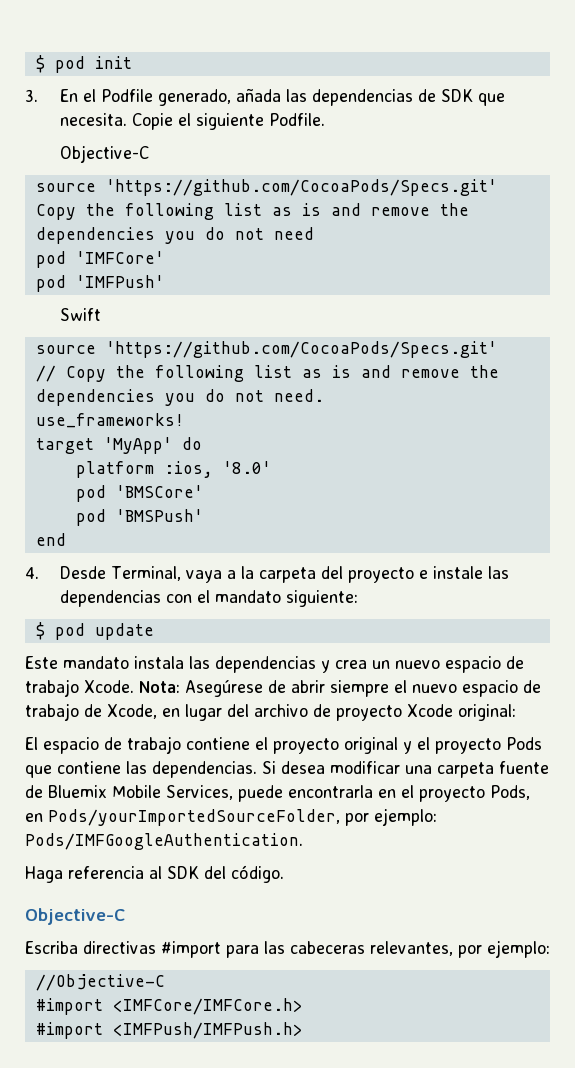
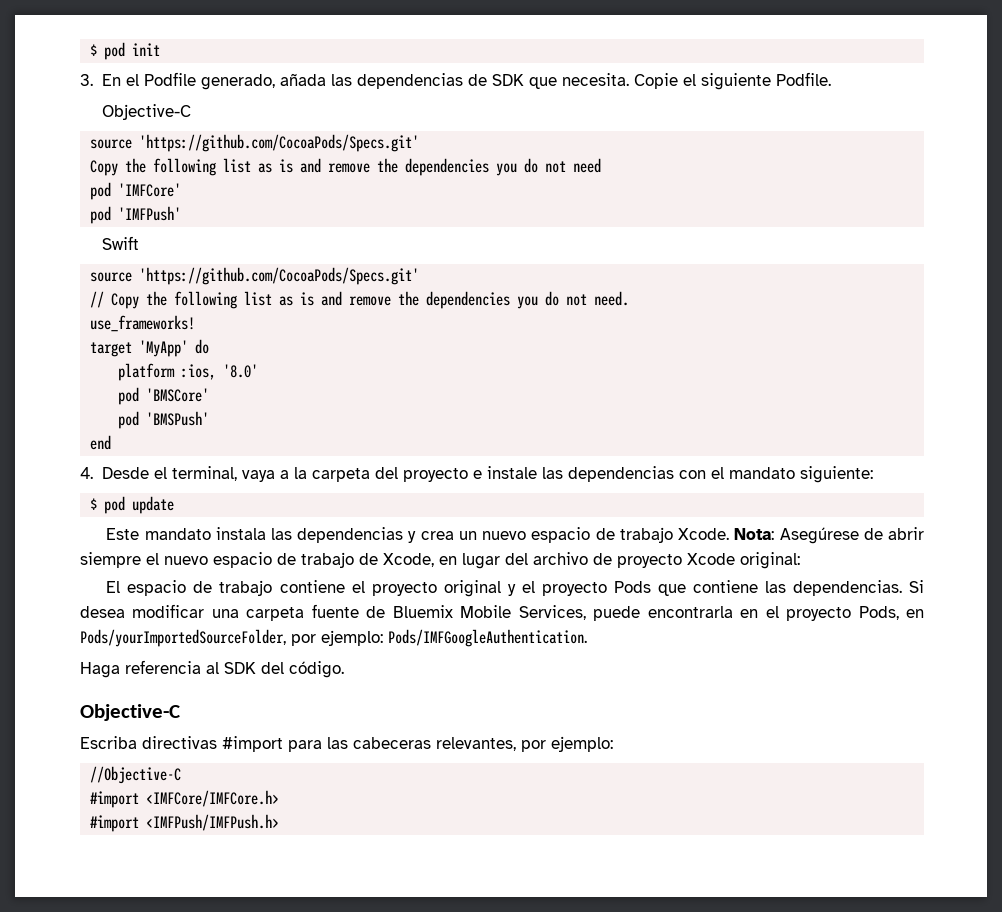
[110,566,181,581] Terminal, -> [154,466,238,481] el terminal,

